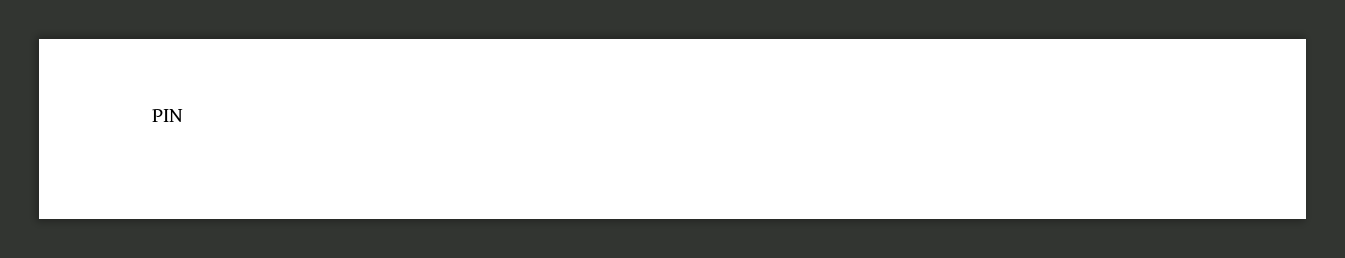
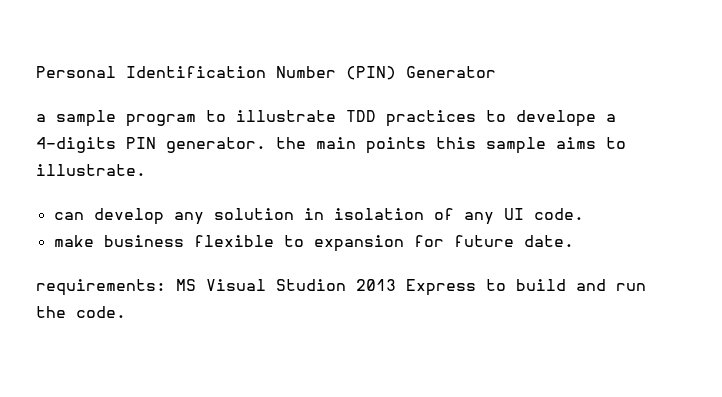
[152,109,183,122] PIN -> [36,66,496,80] [36,110,616,127] [36,137,626,154] [36,164,146,176] [53,208,584,225] [53,235,574,252] [36,279,646,296] [36,306,126,318] Personal Identification Number (PIN) Generator // a sample program to illustrate TDD practices to develope a 4-digits PIN generator. the main points this sample aims to illustrate. // can develop any solution in isolation of any UI code. // make business flexible to expansion for future date. // requirements: MS Visual Studion 2013 Express to build and run the code.

